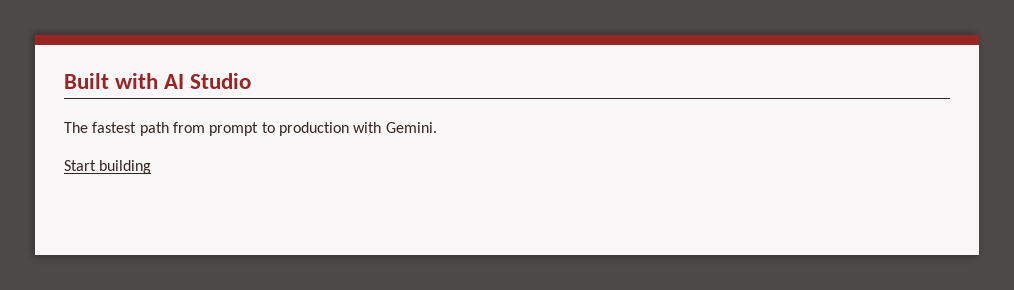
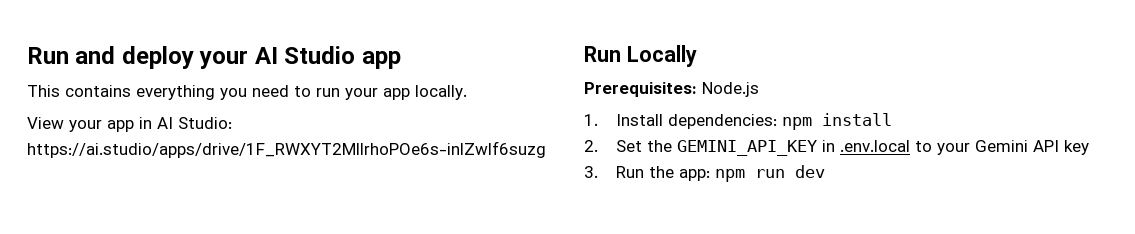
[64,73,252,89] [64,122,437,136] [64,160,152,174] Built with AI Studio // The fastest path from prompt to production with Gemini. // Start building -> [27,46,401,69] [27,85,467,100] [27,117,232,132] [27,141,546,158] [584,45,697,67] [584,82,759,97] [584,113,893,130] [584,140,1090,156] [584,165,826,182] Run and deploy your AI Studio app // This contains everything you need to run your app locally. // View your app in AI Studio: https://ai.studio/apps/drive/1F_RWXYT2MllrhoPOe6s-inlZwlf6suzg // Run Locally // Prerequisites: Node.js // 1. Install dependencies: npm install // 2. Set the GEMINI_API_KEY in .env.local to your Gemini API key // 3. Run the app: npm run dev

